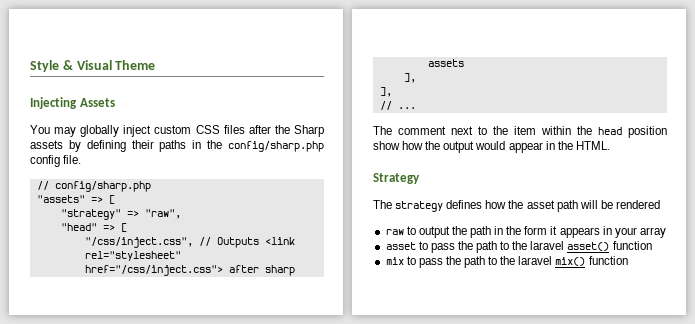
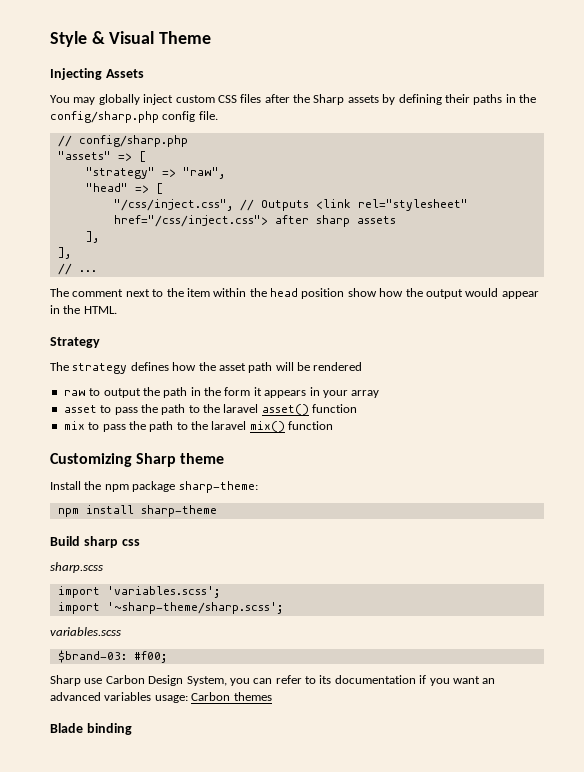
(628, 260) none -> [50,453,225,467] [50,481,258,493] [57,505,217,517] [50,536,140,548] [50,562,103,573] [57,586,220,598] [57,602,283,614] [50,627,121,636] [57,650,167,663] [50,675,496,686] [50,692,272,703] [50,723,132,735] // Customizing Sharp theme // Install the npm package sharp-theme: // npm install sharp-theme // Build sharp css // sharp.scss // import 'variables.scss'; // import '~sharp-theme/sharp.scss'; // variables.scss // $brand-03: #f00; // Sharp use Carbon Design System, you can refer to its documentation if you want an advanced variables usage: Carbon themes // Blade binding

